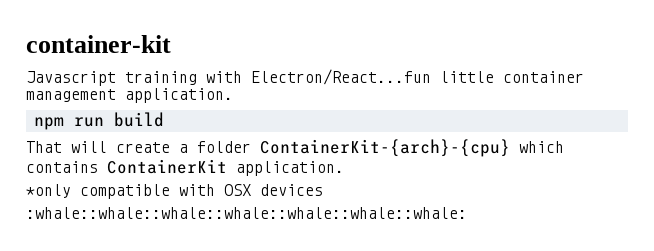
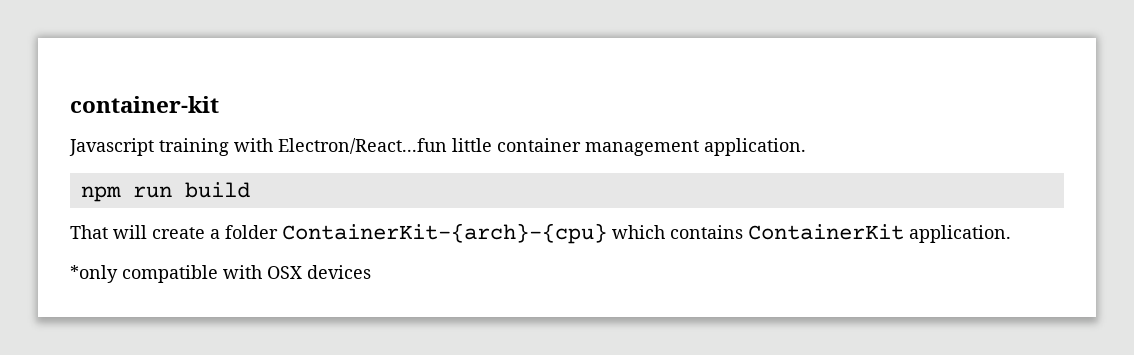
[26,207,467,219] // :whale::whale::whale::whale::whale::whale::whale: -> (371, 272) none

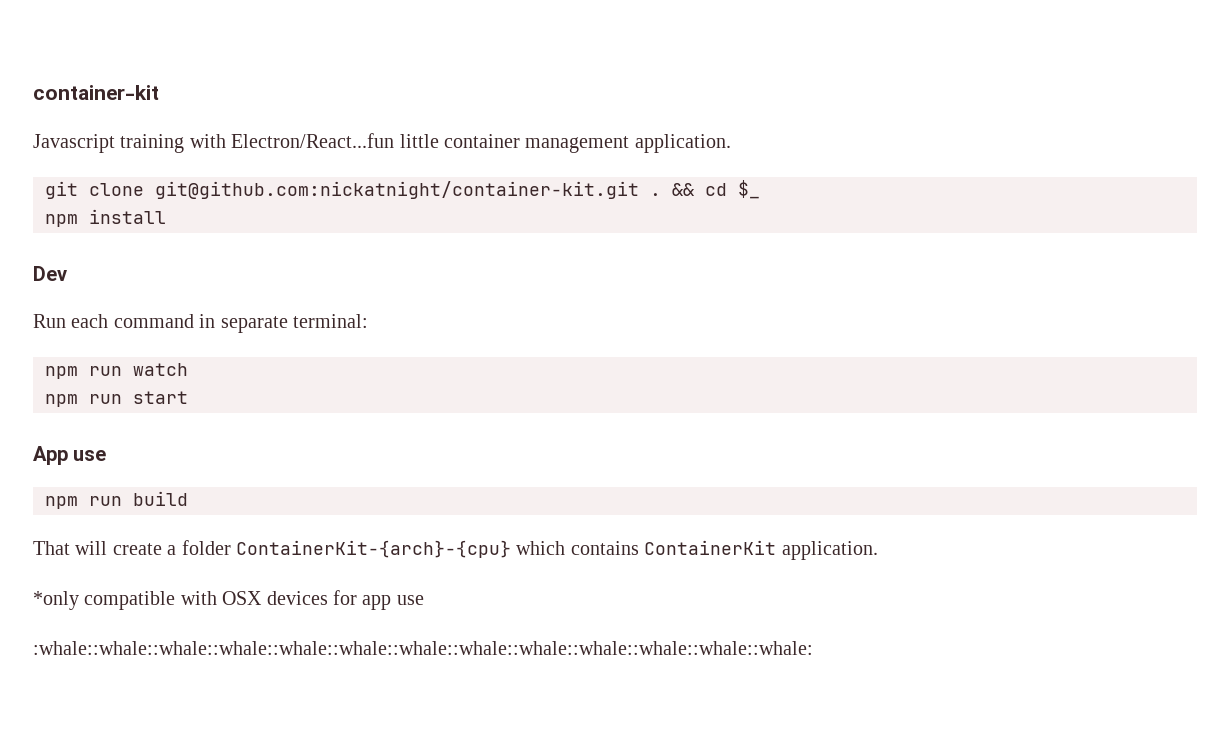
(806, 147) none -> [45,180,760,199] [45,209,166,227] [33,266,67,281] [33,314,368,333] [45,363,188,379] [45,391,188,407] [33,446,107,465] // git clone git@github.com:nickatnight/container-kit.git . && cd $_ // npm install // Dev // Run each command in separate terminal: // npm run watch // npm run start // App use
(371, 272) none -> [333,590,424,610] [33,641,813,655] for app use // :whale::whale::whale::whale::whale::whale::whale::whale::whale::whale::whale::whale::whale:

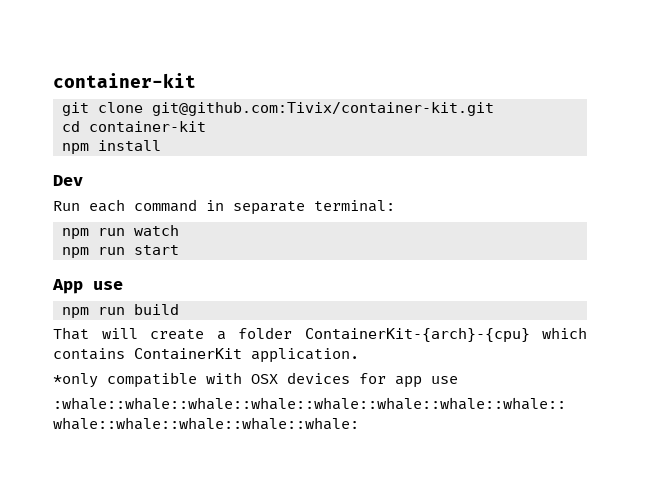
[33,85,159,100] [33,133,731,153] [45,180,760,199] container-kit // Javascript training with Electron/React...fun little container management application. // git clone git@github.com:nickatnight/container-kit.git . && cd $_ -> [53,73,196,88] [62,102,494,116] [62,121,206,132] container-kit // git clone git@github.com:Tivix/container-kit.git // cd container-kit

